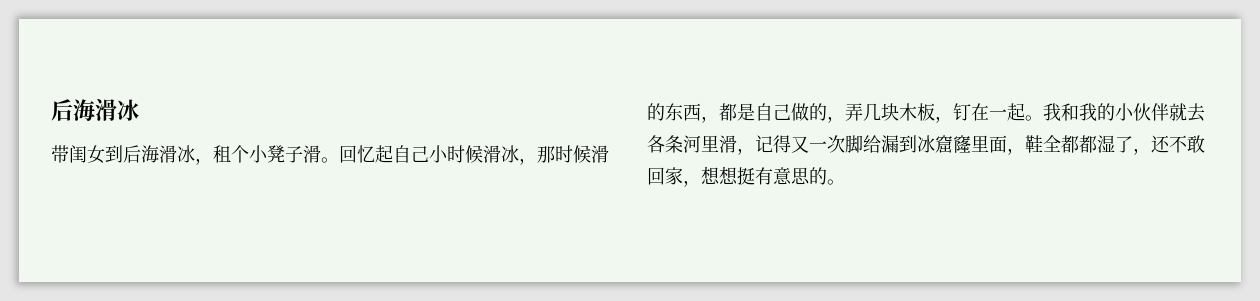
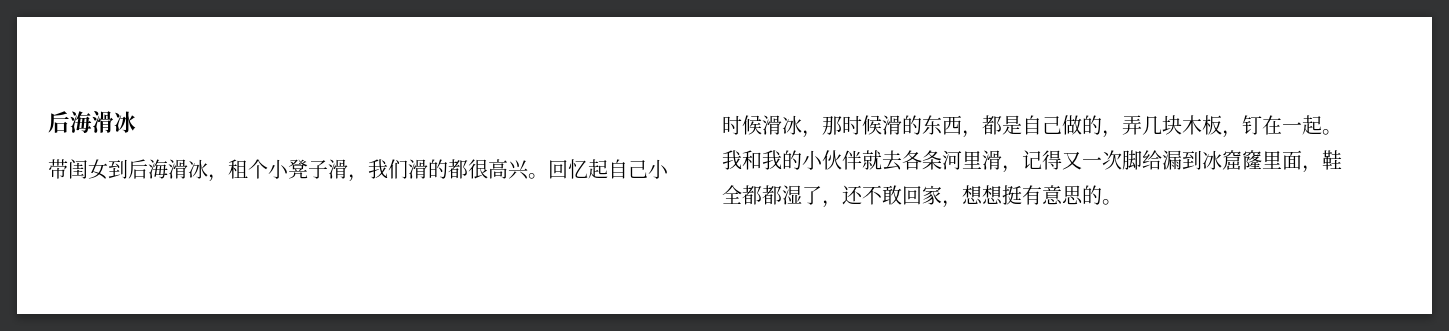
(321, 154) none -> [348,159,529,182] ，我们滑的都很高兴

